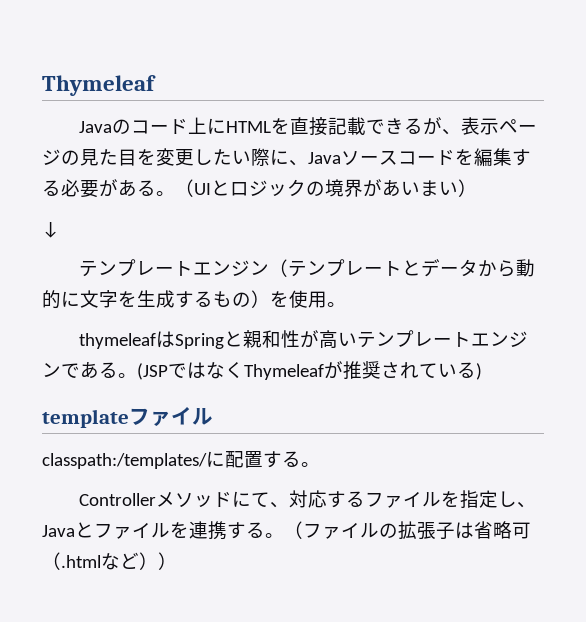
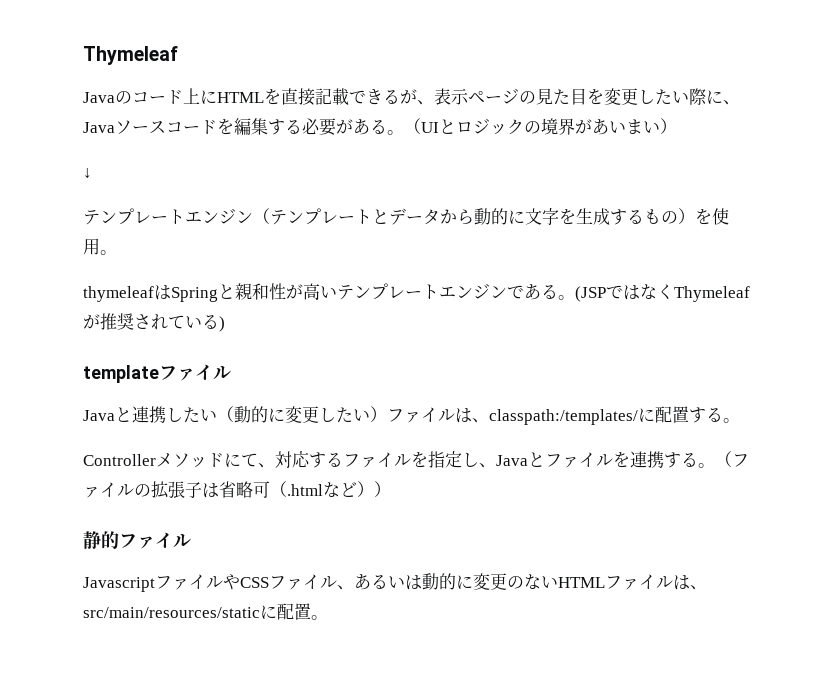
(213, 416) none -> [83,406,489,423] Javaと連携したい（動的に変更したい）ファイルは、
(177, 561) none -> [83,531,191,549] [83,573,707,592] [83,603,328,620] // 静的ファイル // JavascriptファイルやCSSファイル、あるいは動的に変更のないHTMLファイルは、src/main/resources/staticに配置。

